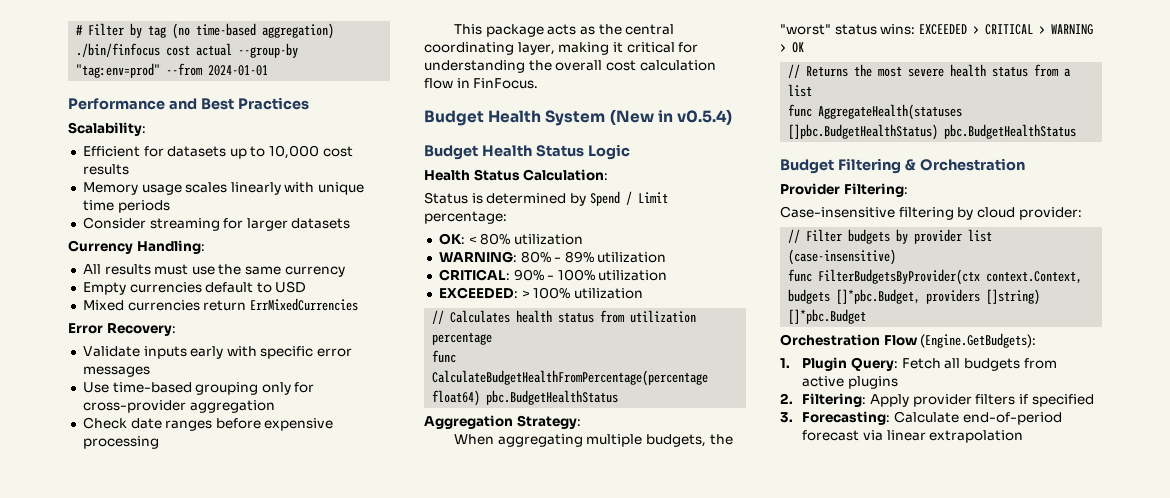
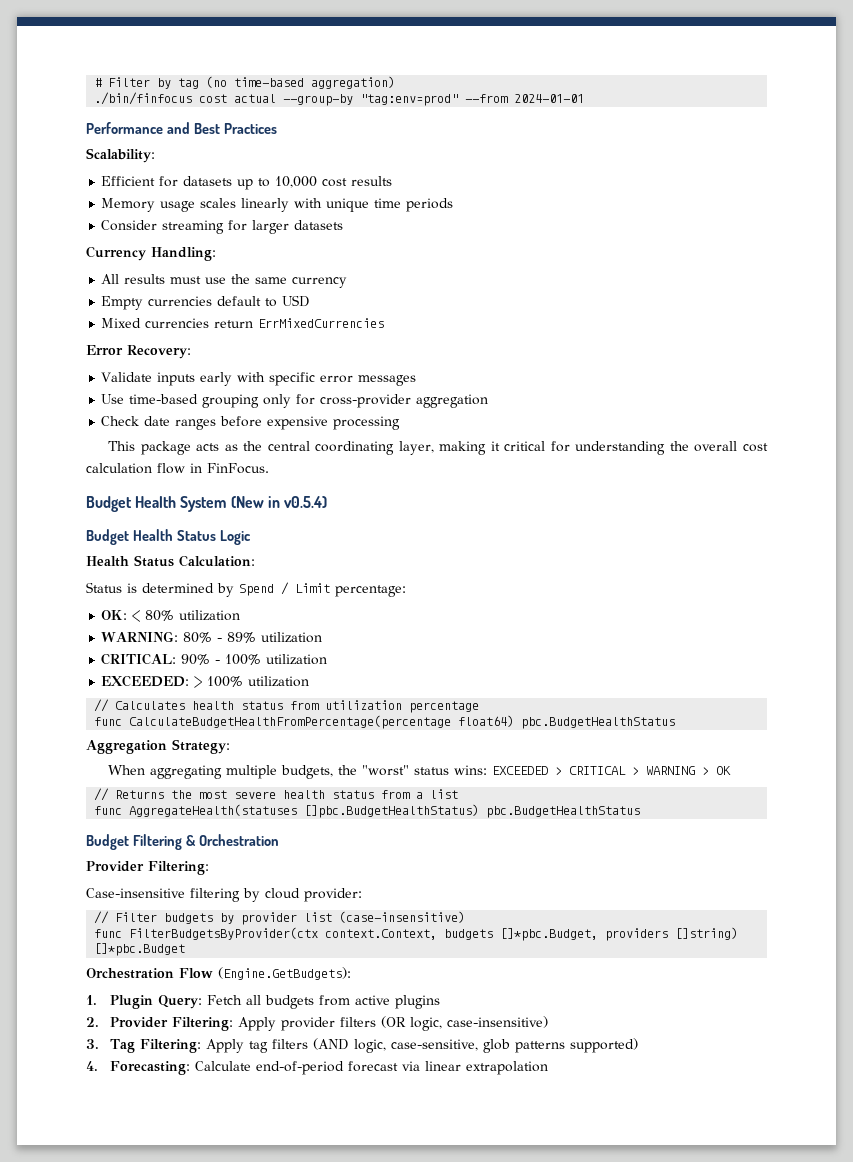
(793, 398) none -> [110,1017,169,1028] Provider
[1018,394,1094,407] [780,412,793,423] if specified // 3. -> [381,1016,549,1031] [86,1038,639,1053] [86,1061,98,1071] (OR logic, case-insensitive) // 3. Tag Filtering: Apply tag filters (AND logic, case-sensitive, glob patterns supported) // 4.

